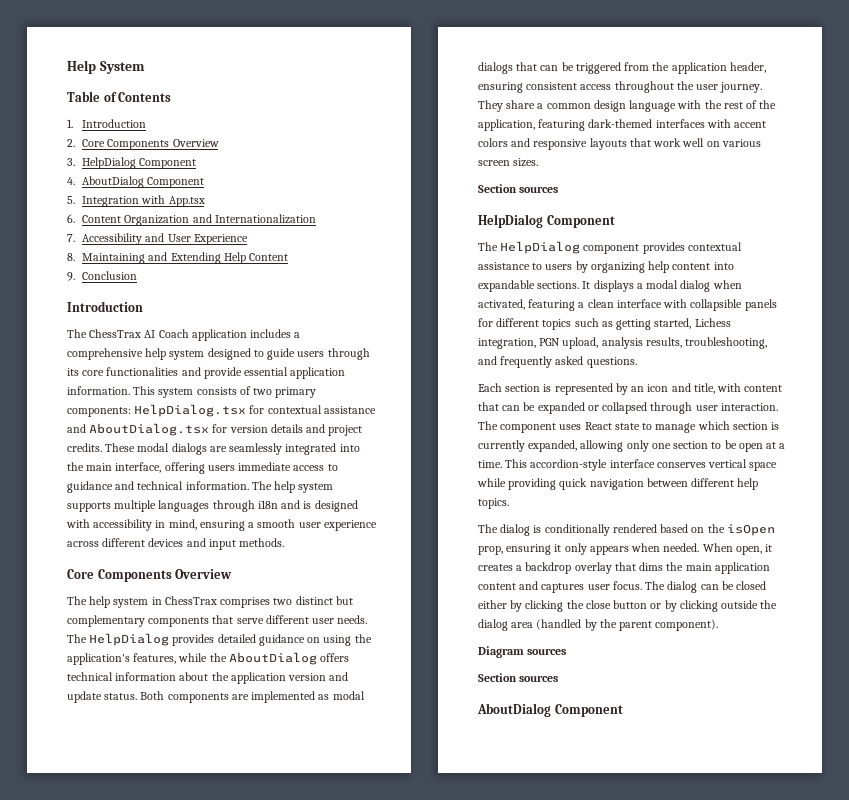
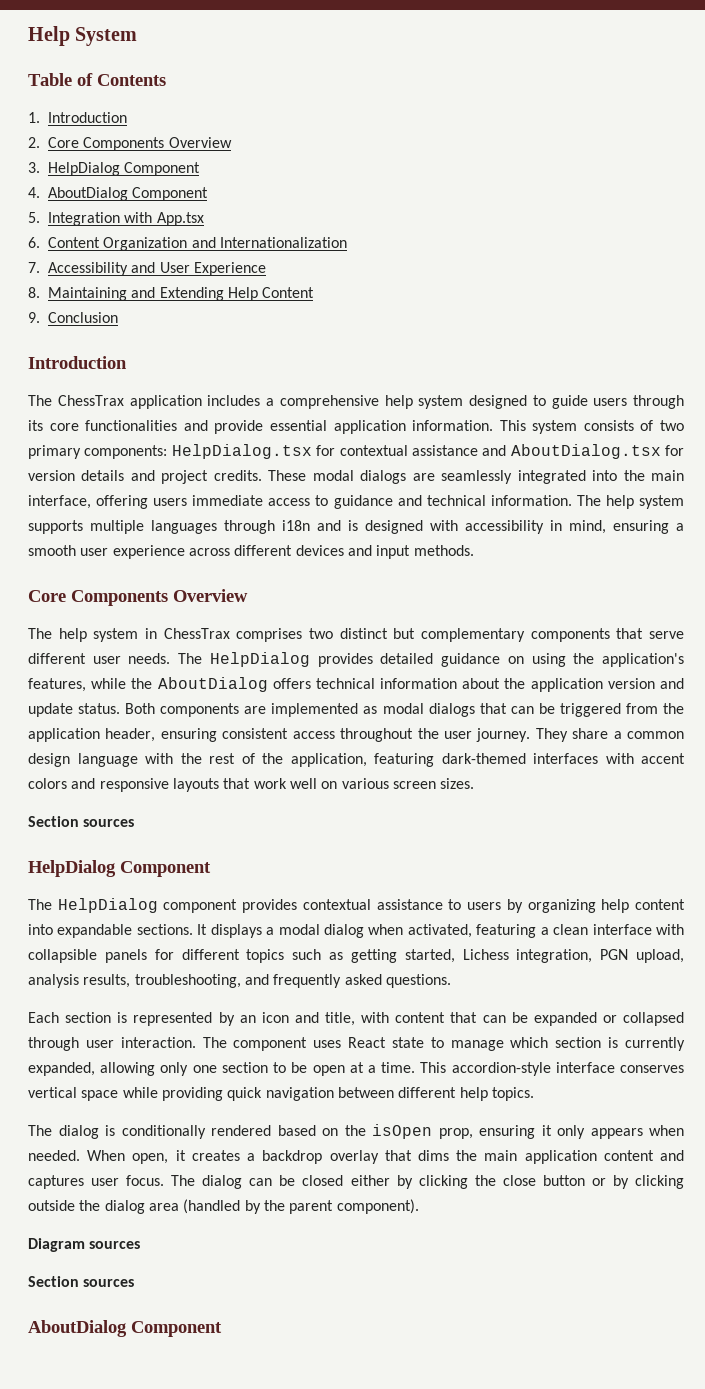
[144,329,189,338] AI Coach -> (124, 400) none

